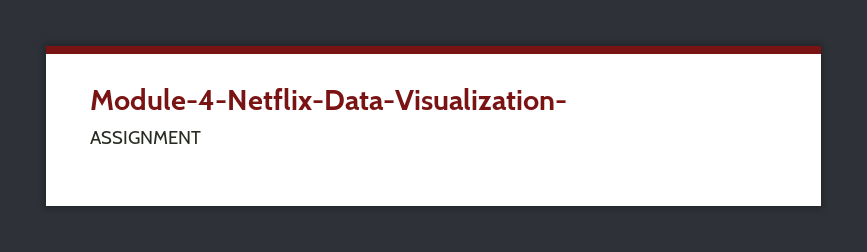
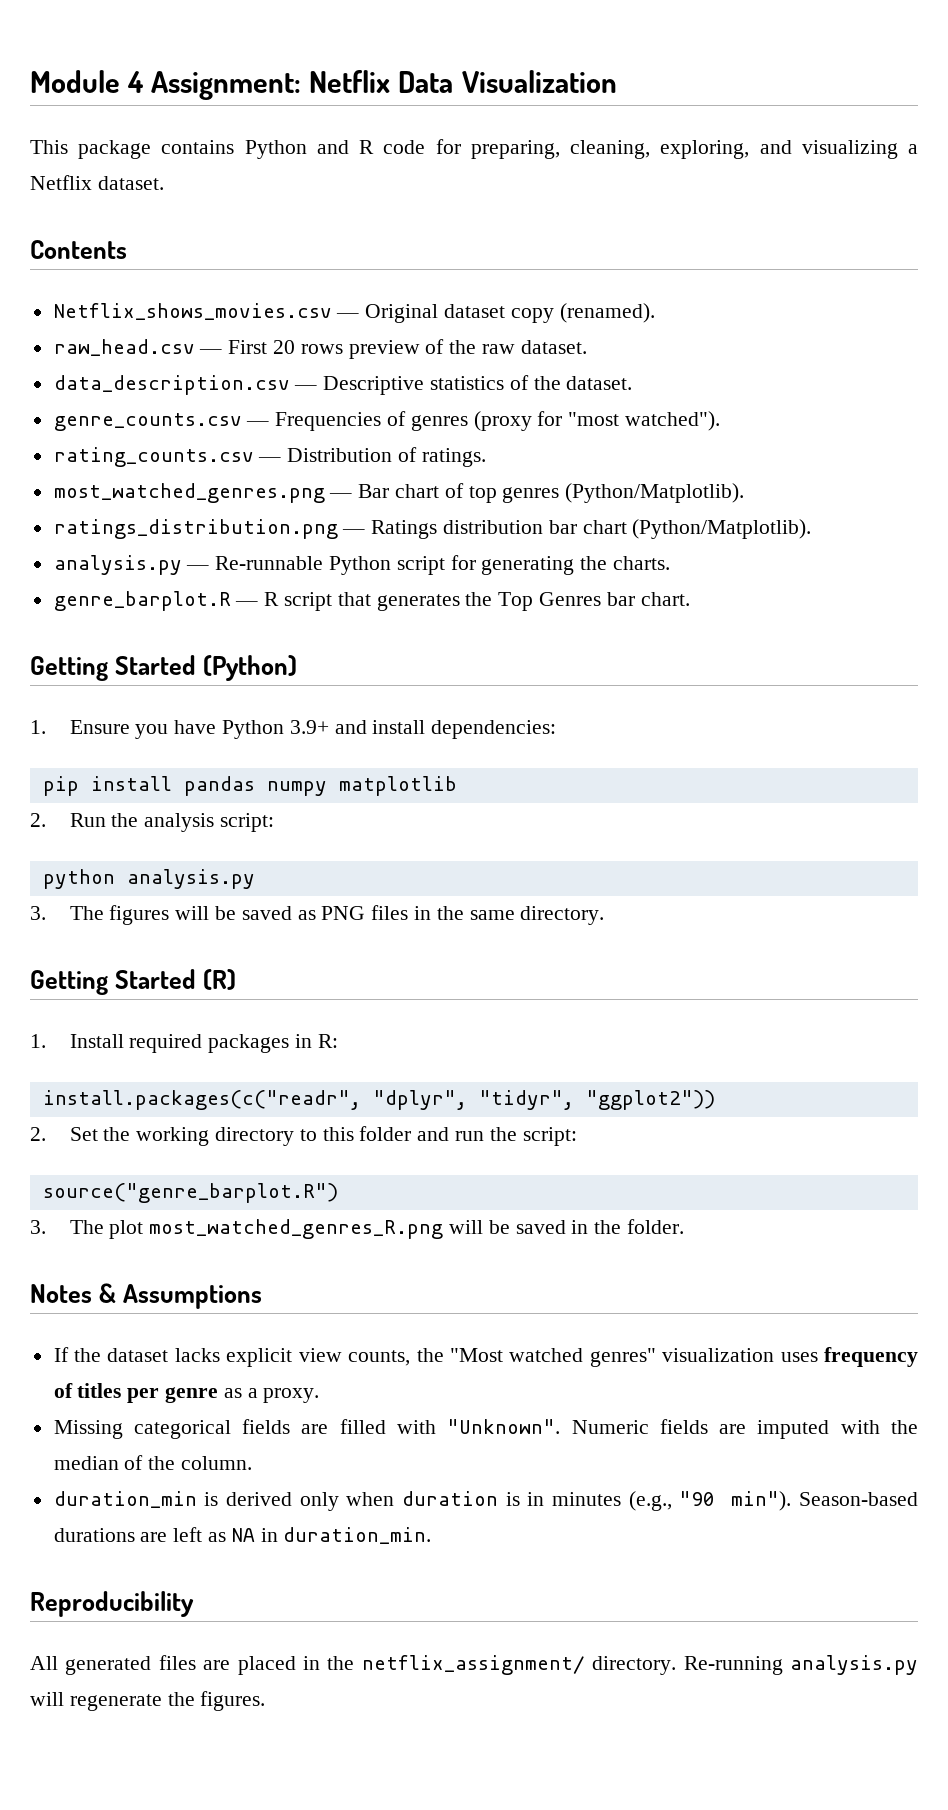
[90,88,567,110] [90,131,201,144] Module-4-Netflix-Data-Visualization- // ASSIGNMENT -> [30,70,617,100] [30,139,919,159] [30,175,164,190] [30,240,127,259] [53,303,655,323] [53,339,587,359] [53,375,633,395] [53,411,721,431] [53,447,486,467] [53,483,745,503] [53,519,812,539] [53,555,671,575] [53,591,690,611] [30,655,298,681] [30,720,557,739] [42,776,457,796] [30,813,274,832] [42,869,255,889] [30,905,605,925] [30,969,237,995] [30,1034,338,1053] [42,1090,715,1110] [30,1126,577,1146] [42,1183,338,1203] [30,1219,685,1239] [30,1283,263,1309] [53,1347,918,1367] [53,1383,320,1403] [53,1419,919,1439] [53,1455,253,1470] [53,1491,918,1511] [53,1527,432,1544] [30,1591,194,1617] [30,1655,918,1675] [30,1691,266,1711] Module 4 Assignment: Netflix Data Visualization // This package contains Python and R code for preparing, cleaning, exploring, and visualizing a Netflix dataset. // Contents // Netflix_shows_movies.csv — Original dataset copy (renamed). // raw_head.csv — First 20 rows preview of the raw dataset. // data_description.csv — Descriptive statistics of the dataset. // genre_counts.csv — Frequencies of genres (proxy for "most watched"). // rating_counts.csv — Distribution of ratings. // most_watched_genres.png — Bar chart of top genres (Python/Matplotlib). // ratings_distribution.png — Ratings distribution bar chart (Python/Matplotlib). // analysis.py — Re-runnable Python script for generating the charts. // genre_barplot.R — R script that generates the Top Genres bar chart. // Getting Started (Python) // 1. Ensure you have Python 3.9+ and install dependencies: // pip install pandas numpy matplotlib // 2. Run the analysis script: // python analysis.py // 3. The figures will be saved as PNG files in the same directory. // Getting Started (R) // 1. Install required packages in R: // install.packages(c("readr", "dplyr", "tidyr", "ggplot2")) // 2. Set the working directory to this folder and run the script: // source("genre_barplot.R") // 3. The plot most_watched_genres_R.png will be saved in the folder. // Notes & Assumptions // If the dataset lacks explicit view counts, the "Most watched genres" visualization uses frequency of titles per genre as a proxy. // Missing categorical fields are filled with "Unknown". Numeric fields are imputed with the median of the column. // duration_min is derived only when duration is in minutes (e.g., "90 min"). Season-based durations are left as NA in duration_min. // Reproducibility // All generated files are placed in the netflix_assignment/ directory. Re-running analysis.py will regenerate the figures.

